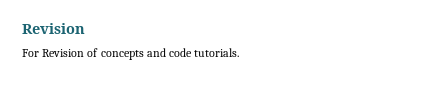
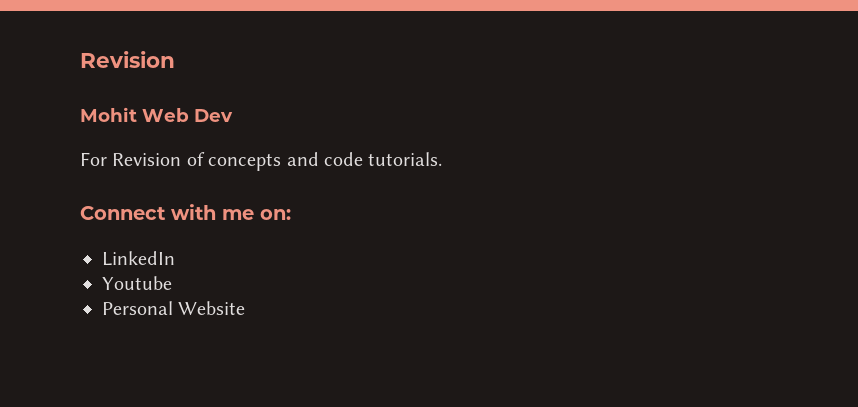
[22,23,85,34] Revision -> [80,51,175,68] [80,107,233,122] Revision // Mohit Web Dev
(240, 52) none -> [80,204,291,220] [102,251,175,266] [102,276,172,290] [102,301,246,315] // Connect with me on: // LinkedIn // Youtube // Personal Website

